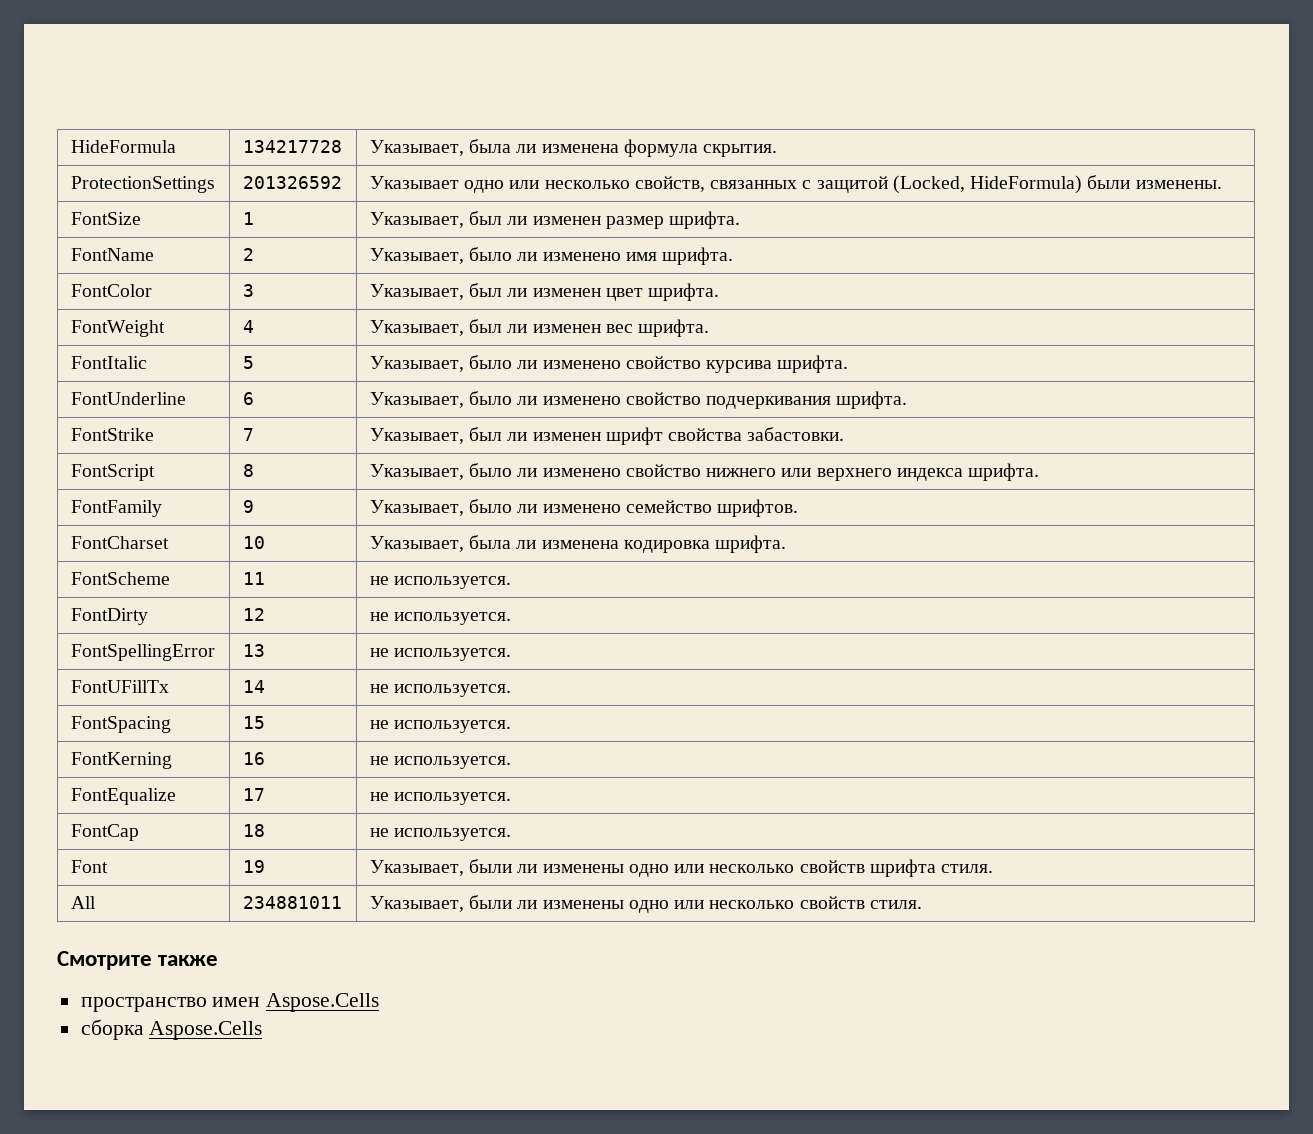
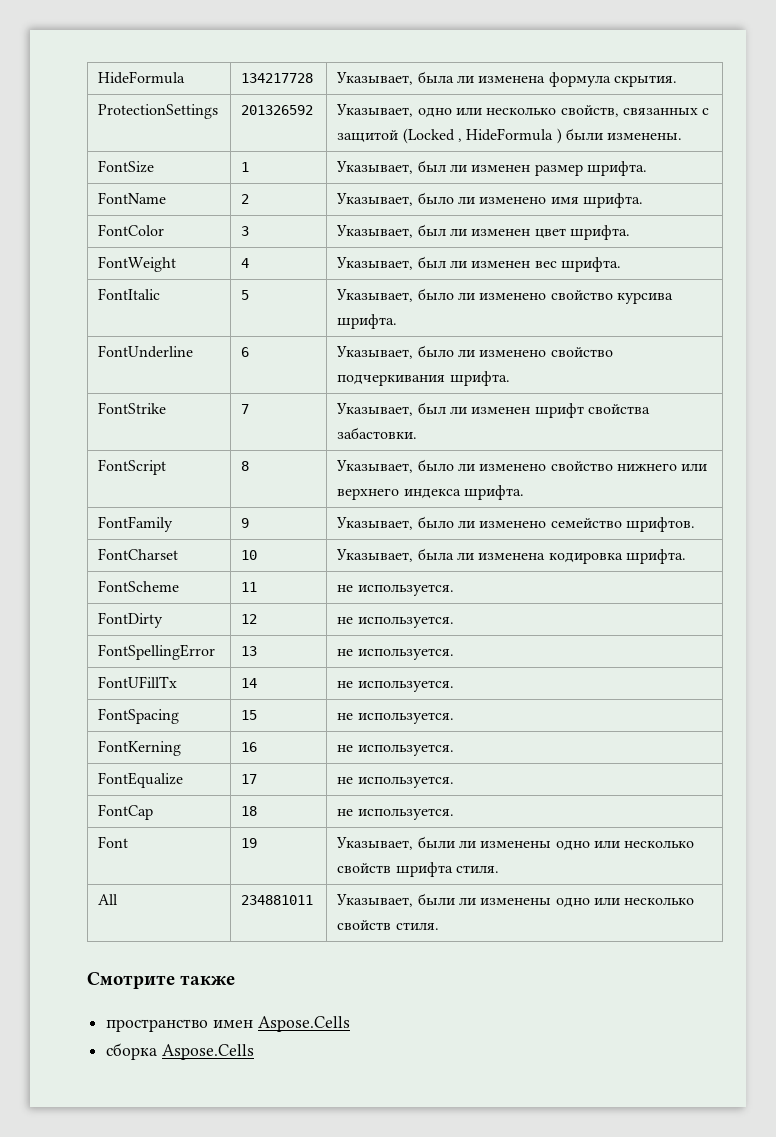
[369,176,459,189] Указывает -> [336,104,414,117] Указывает,
[892,175,1083,194] (Locked, HideFormula) -> [402,128,562,144] (Locked , HideFormula )

